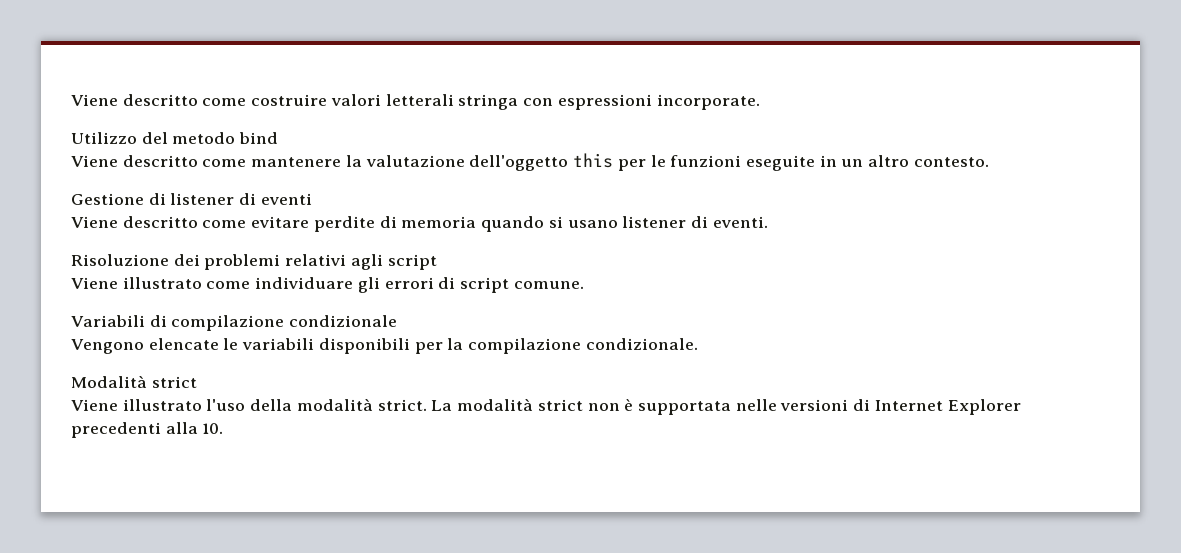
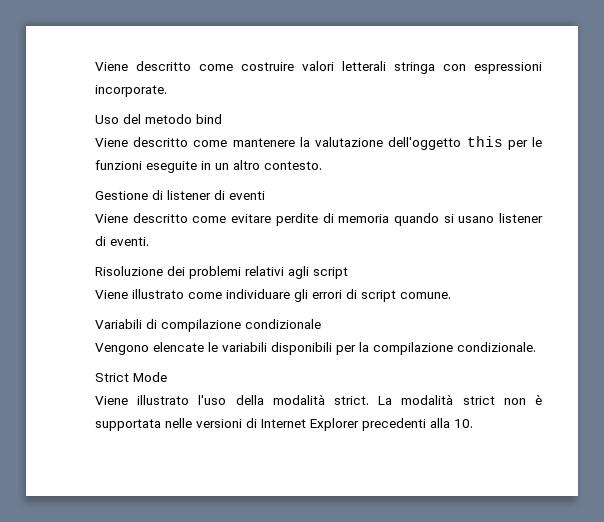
[71,132,137,144] Utilizzo -> [95,115,119,124] Uso
[71,375,197,388] Modalità strict -> [95,372,167,382] Strict Mode

